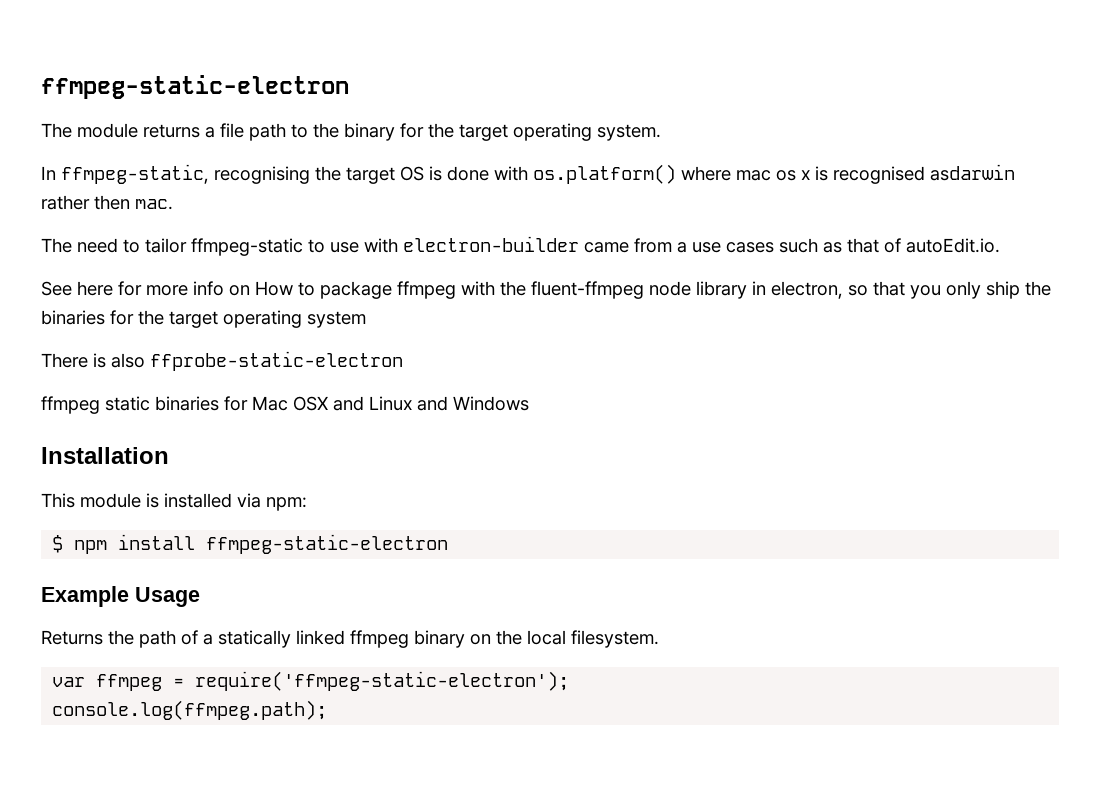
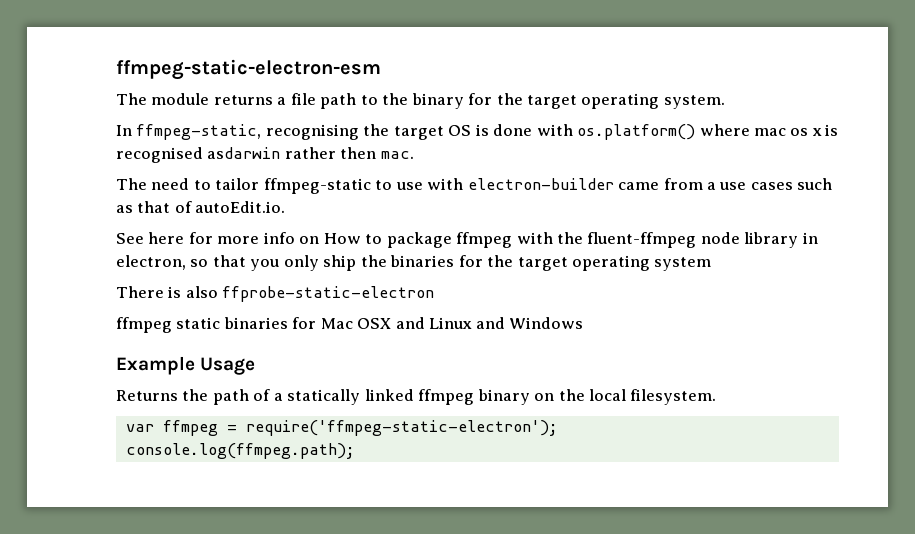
[41,75,349,99] ffmpeg-static-electron -> [116,59,381,80] ffmpeg-static-electron-esm
[41,447,169,464] [41,493,307,511] [52,534,449,554] // Installation // This module is installed via npm: // $ npm install ffmpeg-static-electron -> (584, 323) none

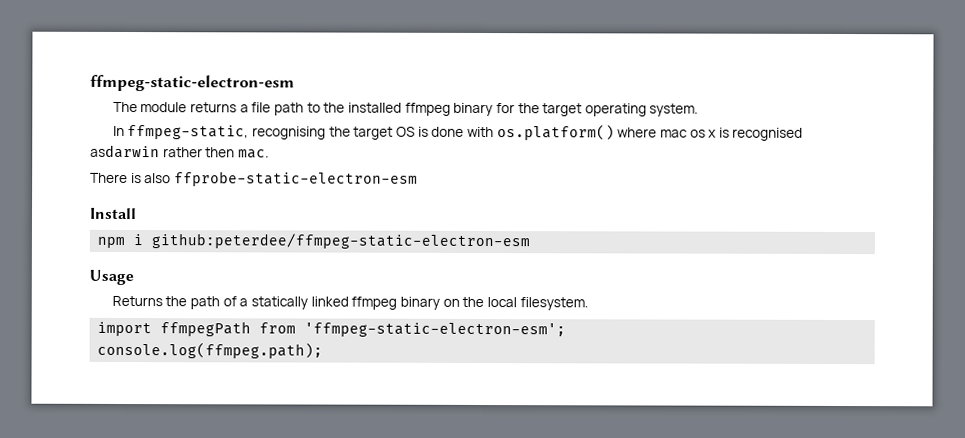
(409, 99) none -> [347,102,451,116] installed ffmpeg
[116,178,833,194] [116,201,286,213] [116,232,818,248] [116,255,712,271] [116,286,435,302] [116,317,584,333] [116,356,195,375] The need to tailor ffmpeg-static to use with electron-builder came from a use cases such as that of autoEdit.io. // See here for more info on How to package ffmpeg with the fluent-ffmpeg node library in electron, so that you only ship the binaries for the target operating system // There is also ffprobe-static-electron // ffmpeg static binaries for Mac OSX and Linux and Windows // Example -> [90,171,418,187] [89,207,137,220] [97,233,531,250] There is also ffprobe-static-electron-esm // Install // npm i github:peterdee/ffmpeg-static-electron-esm //
[125,420,558,436] var ffmpeg = require('ffmpeg-static-electron'); -> [97,321,567,338] import ffmpegPath from 'ffmpeg-static-electron-esm';

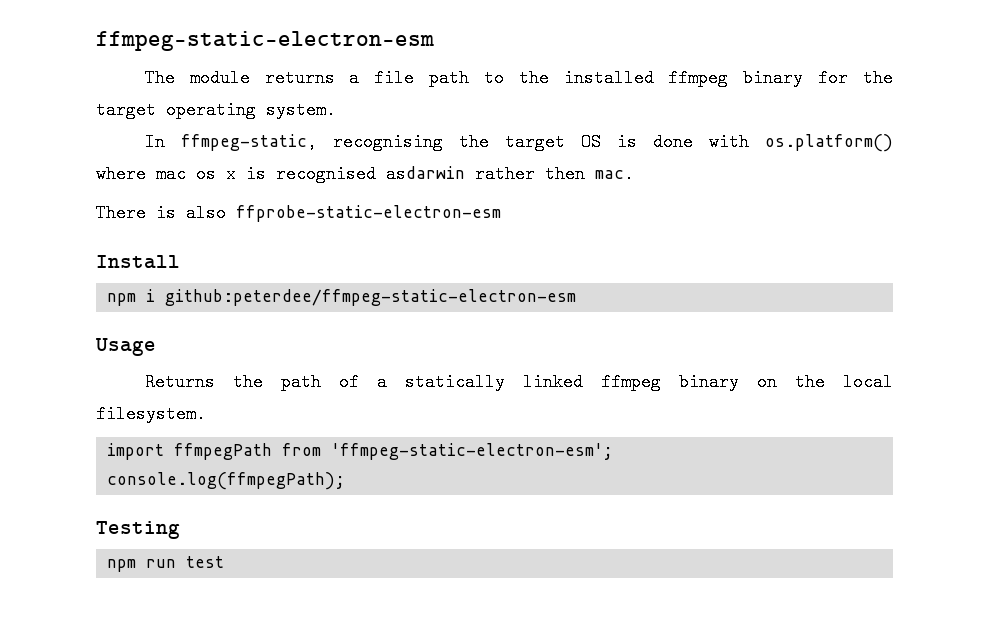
[97,341,324,359] console.log(ffmpeg.path); -> [107,472,346,490] [96,521,180,539] [107,556,225,572] console.log(ffmpegPath); // Testing // npm run test

